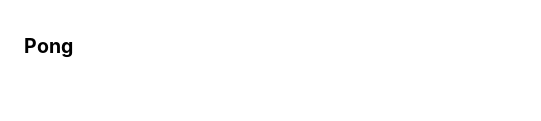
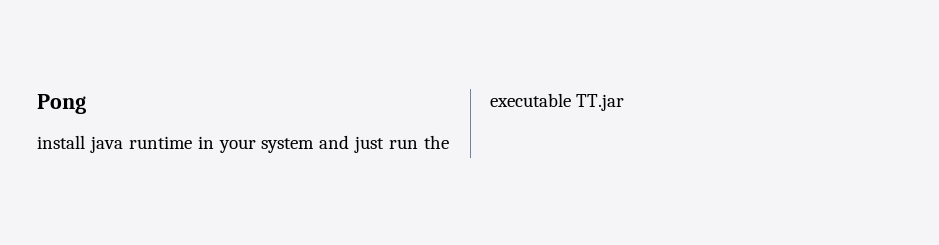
(73, 48) none -> [37,135,450,153] [490,93,625,111] // install java runtime in your system and just run the executable TT.jar

